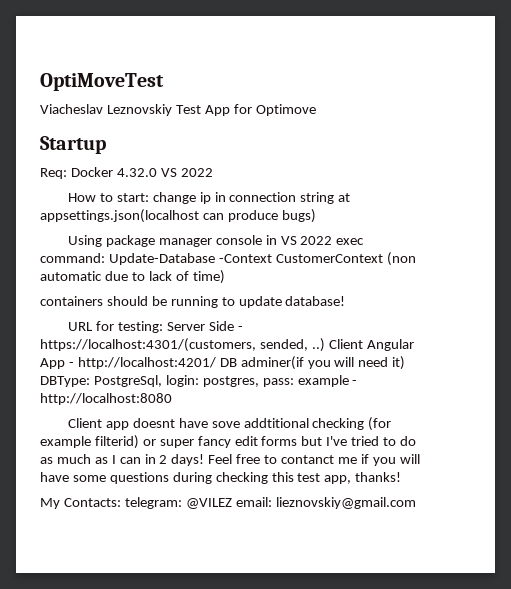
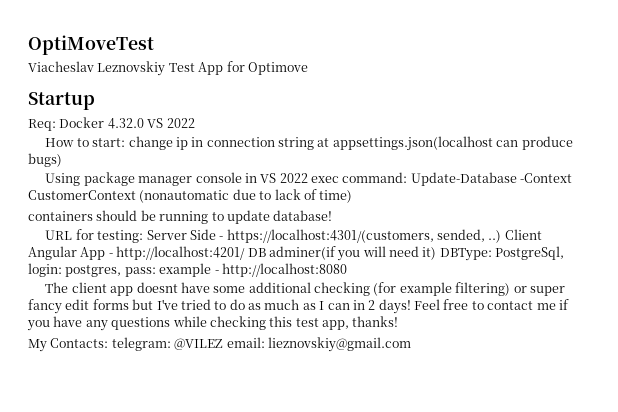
[386,252,416,266] [40,271,102,281] (non automatic -> [139,190,230,203] (nonautomatic
[67,418,102,428] Client -> [45,282,107,293] The client
[211,418,309,428] sove addtitional -> [213,282,311,293] some additional
[94,435,139,449] filterid) -> [455,282,511,296] filtering)
[281,455,335,464] contanct -> [487,301,534,310] contact
[399,454,420,464] [40,472,212,484] will have some questions during -> [53,316,207,331] have any questions while

